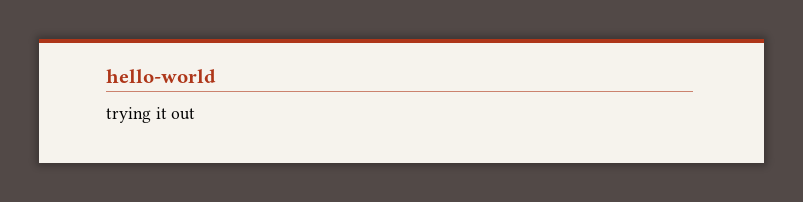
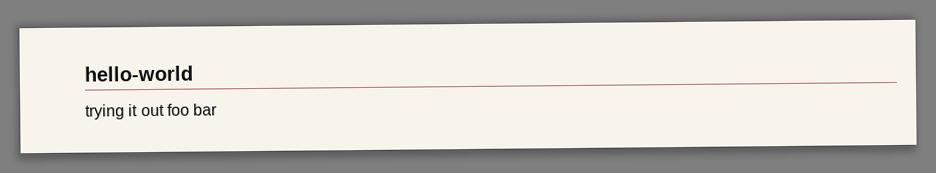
(196, 114) none -> [166,103,219,116] foo bar

